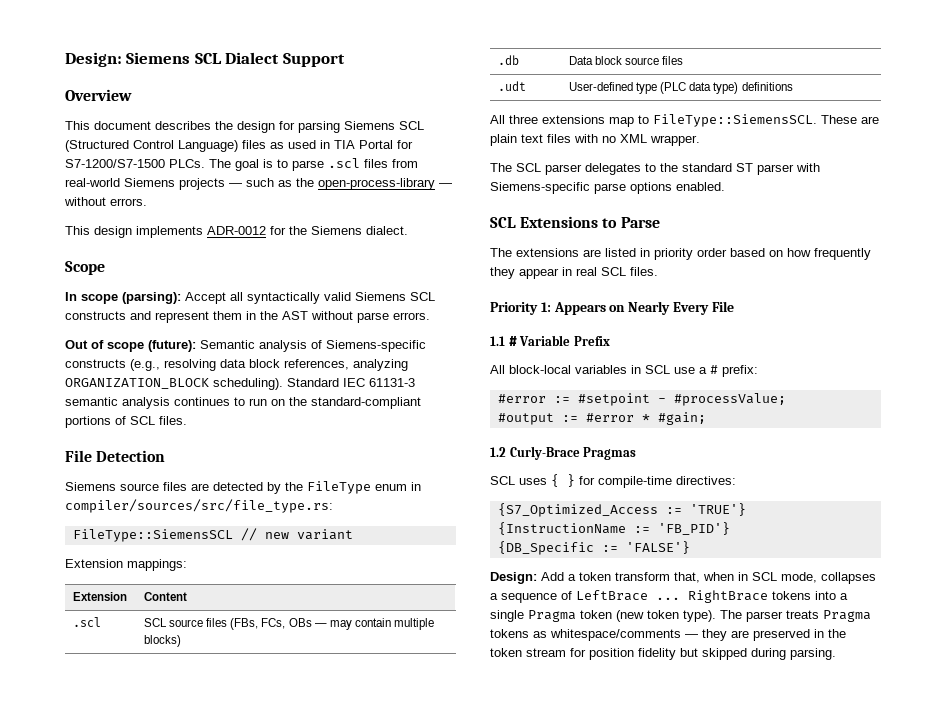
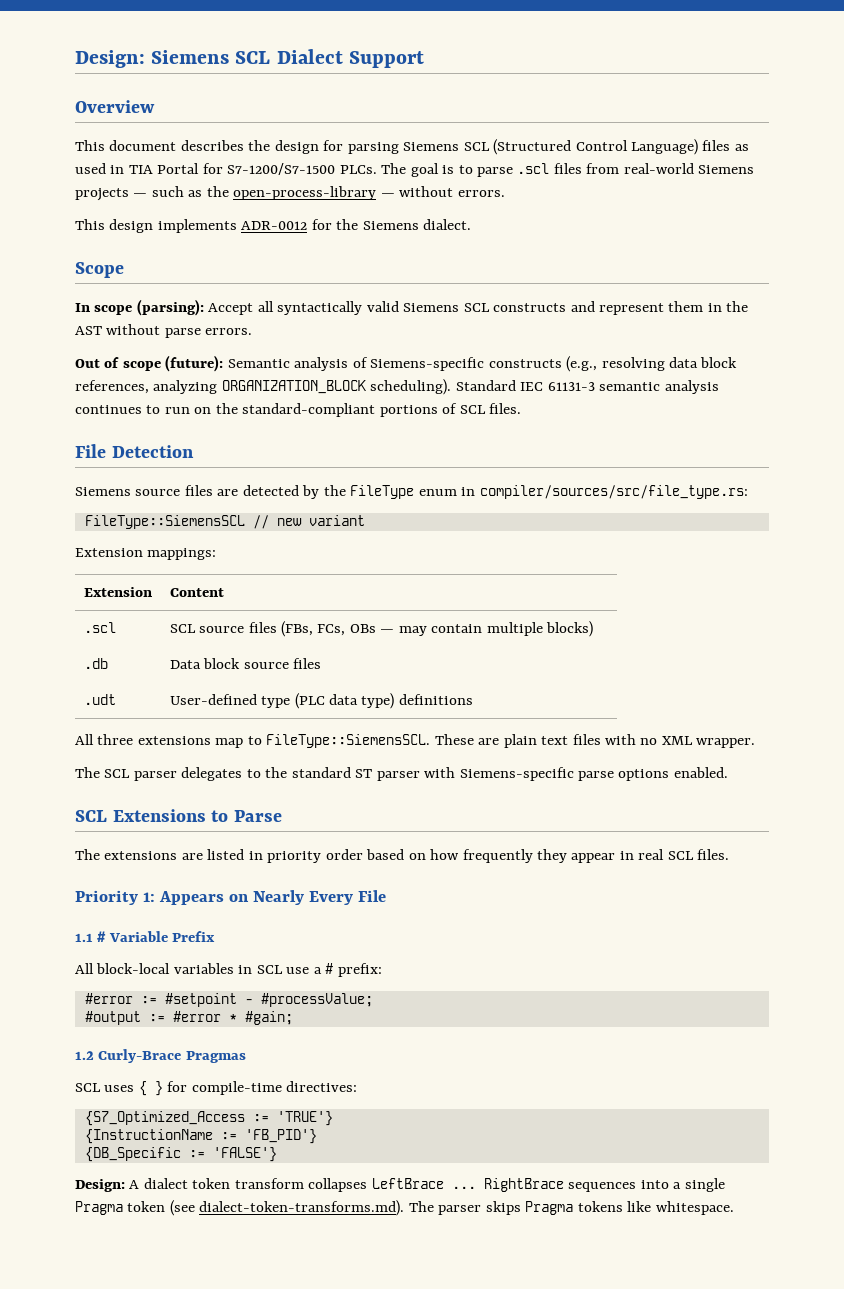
[541,572,876,584] [490,591,572,603] Add a token transform that, when in SCL mode, collapses a sequence of -> [129,1178,368,1192] A dialect token transform collapses
[772,591,811,600] tokens -> [568,1182,637,1192] sequences
[616,610,716,622] (new token type). -> [169,1200,405,1216] (see dialect-token-transforms.md).
[786,610,819,619] treats -> [485,1201,521,1215] skips
[533,629,846,641] [490,648,836,660] as whitespace/comments — they are preserved in the token stream for position fidelity but skipped during parsing. -> [627,1201,734,1215] like whitespace.

